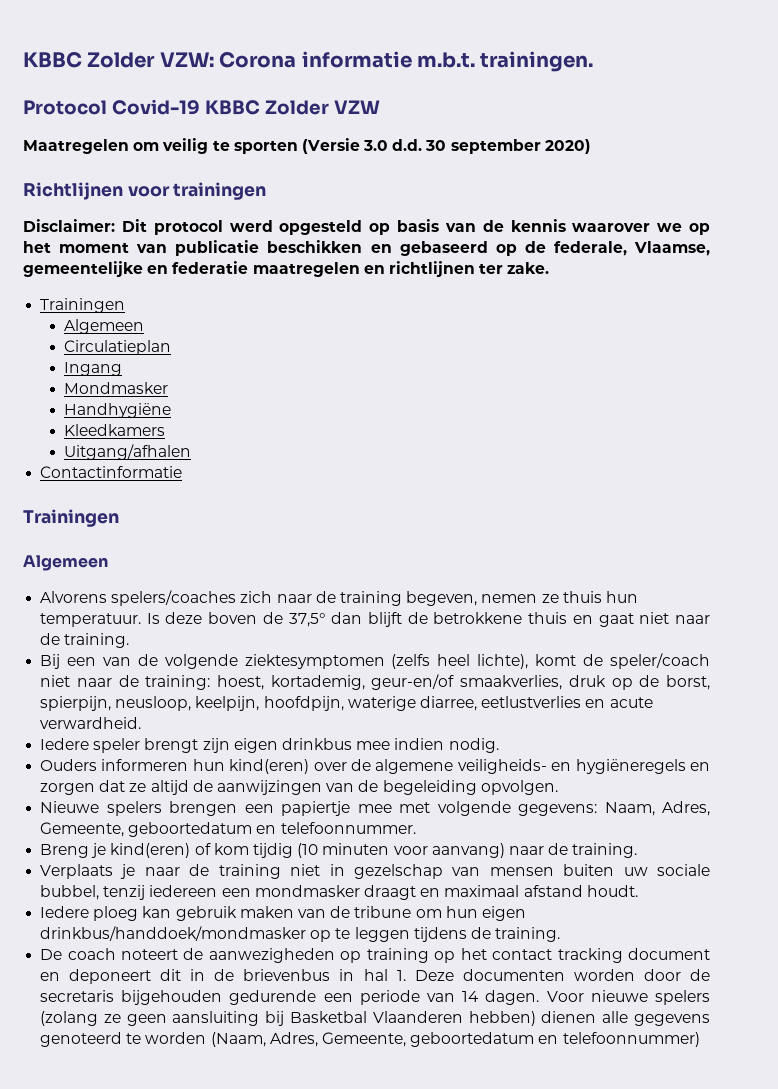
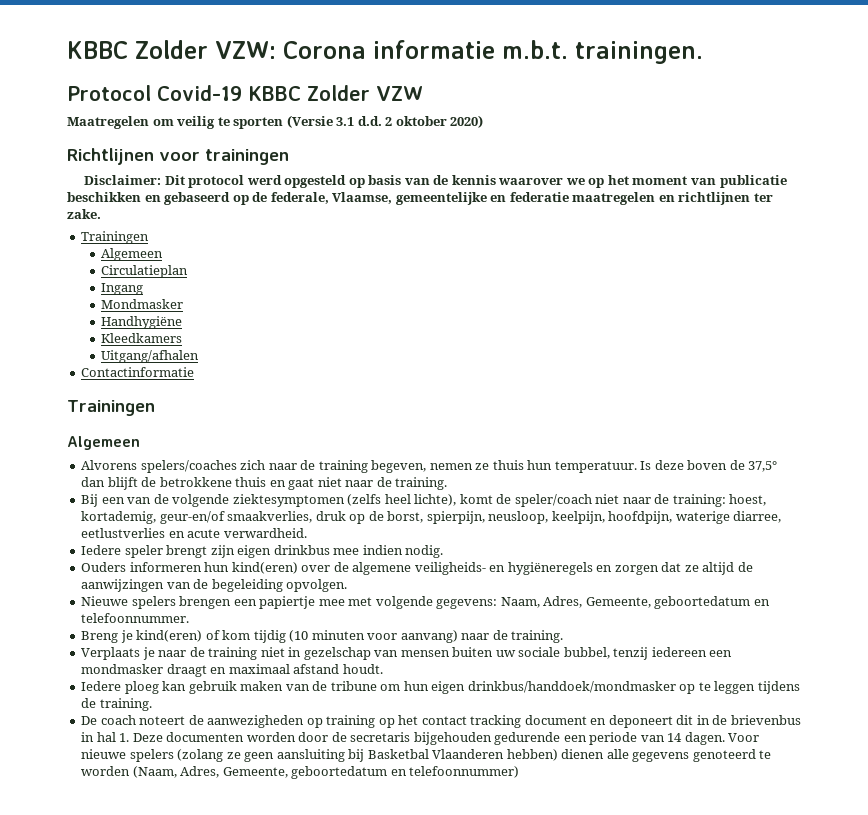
[363,139,541,154] 3.0 d.d. 30 september -> [336,116,447,126] 3.1 d.d. 2 oktober

